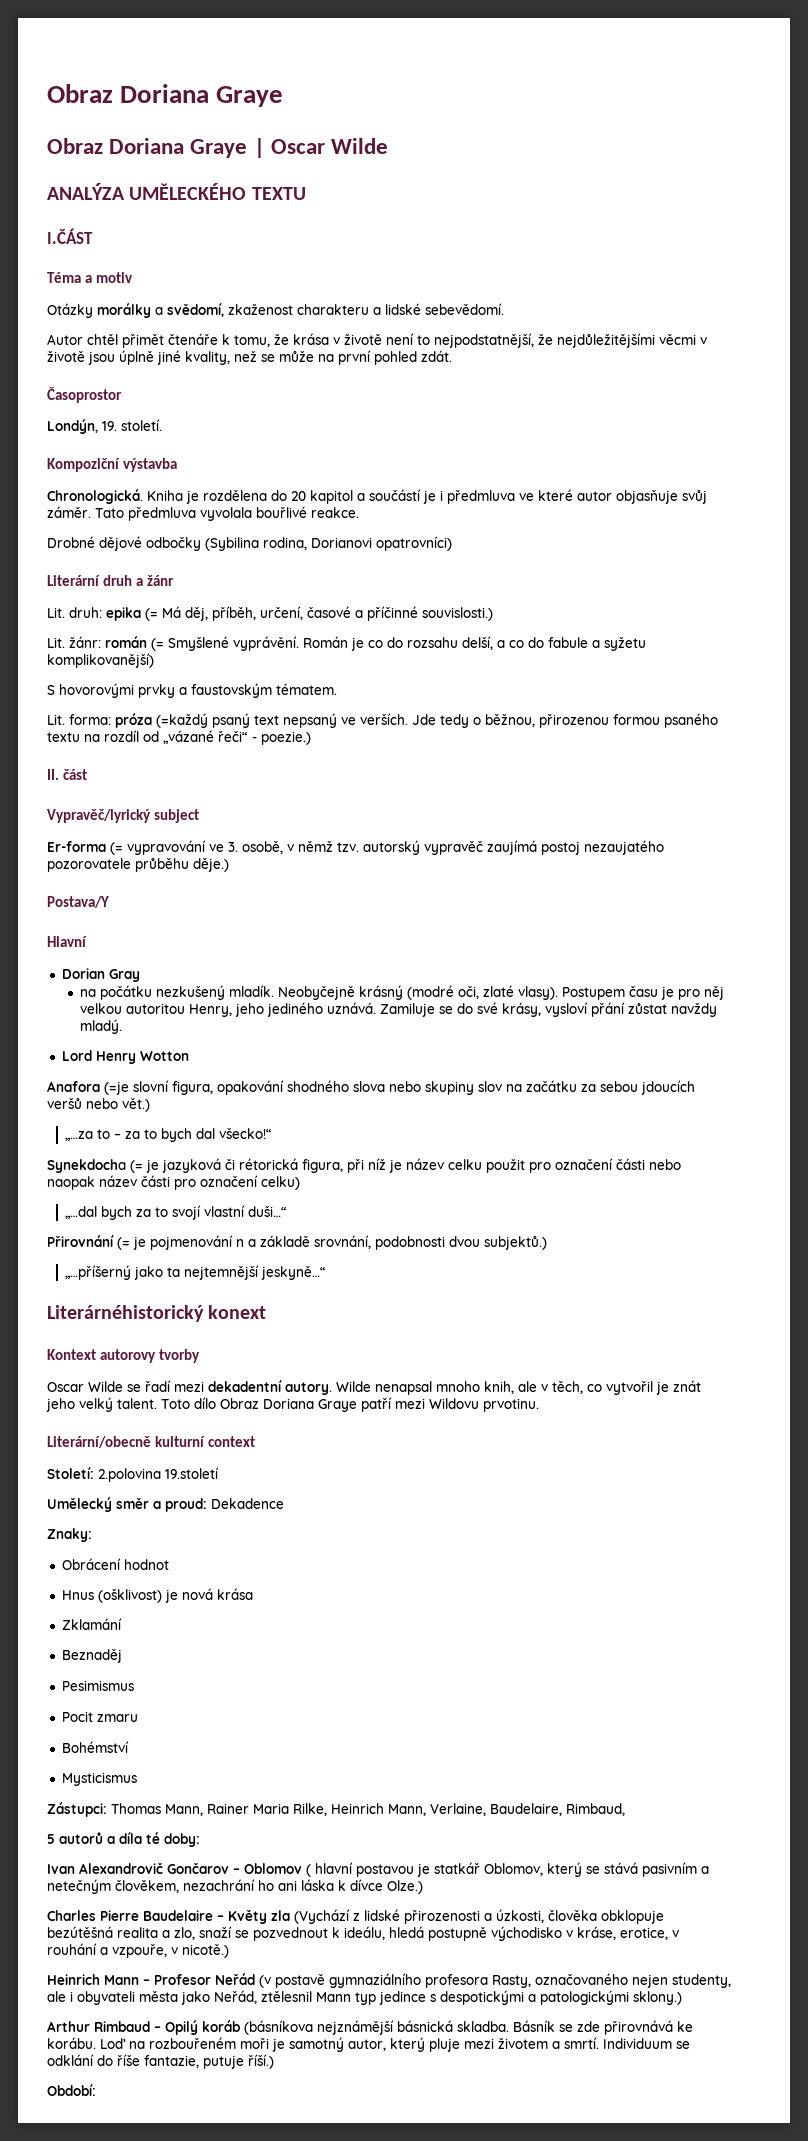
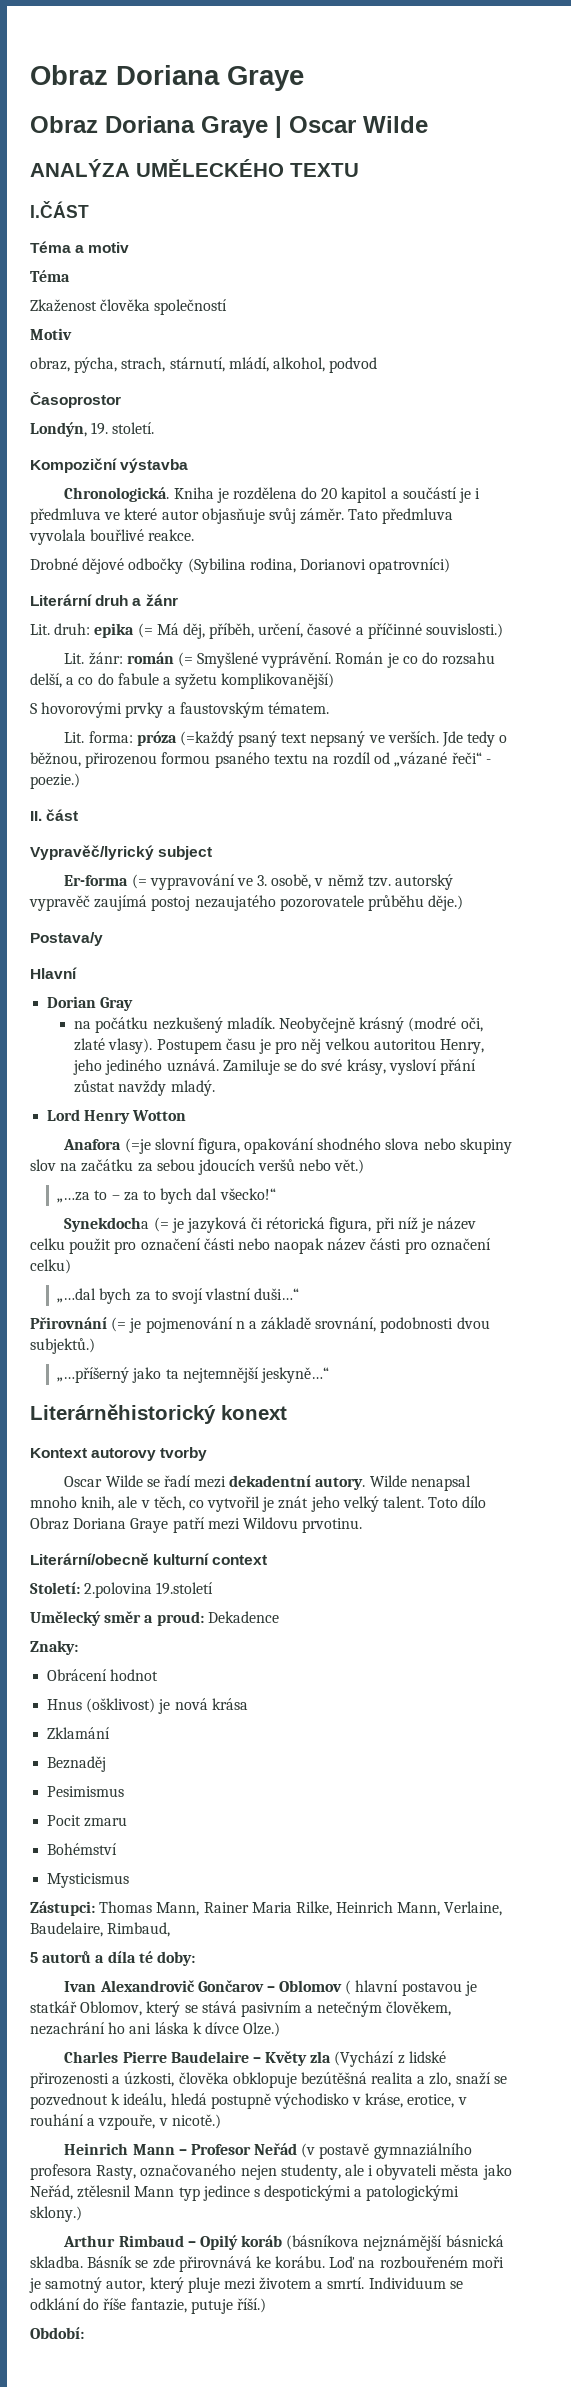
[47,303,504,318] [47,333,707,348] [47,350,452,365] Otázky morálky a svědomí, zkaženost charakteru a lidské sebevědomí. // Autor chtěl přimět čtenáře k tomu, že krása v životě není to nejpodstatnější, že nejdůležitějšími věcmi v životě jsou úplně jiné kvality, než se může na první pohled zdát. -> [30,270,70,282] [30,299,228,315] [30,328,72,340] [30,357,378,373] Téma // Zkaženost člověka společností // Motiv // obraz, pýcha, strach, stárnutí, mládí, alkohol, podvod
[47,896,109,908] Postava/Y -> [30,932,103,946] Postava/y
[47,1305,204,1322] Literárnéhistorický -> [30,1404,216,1424] Literárněhistorický

